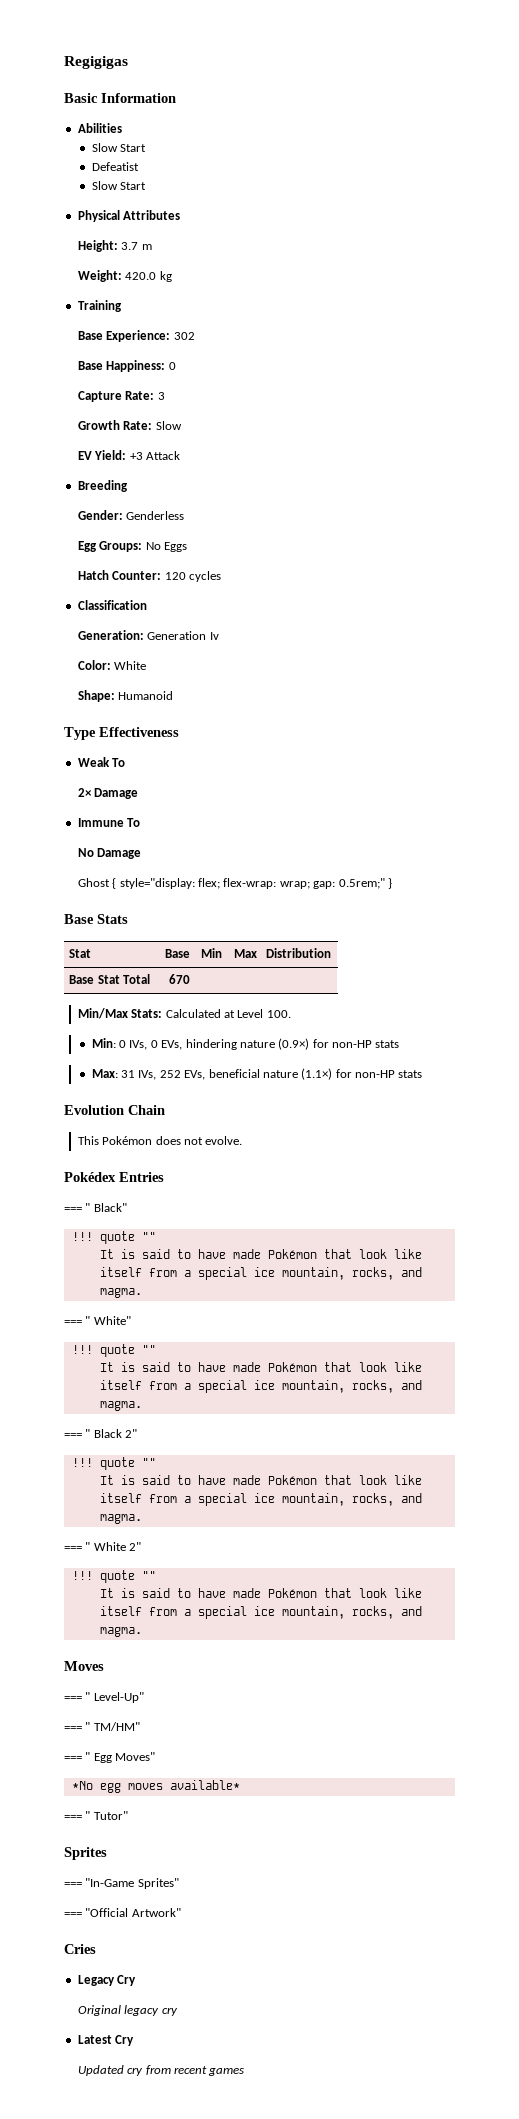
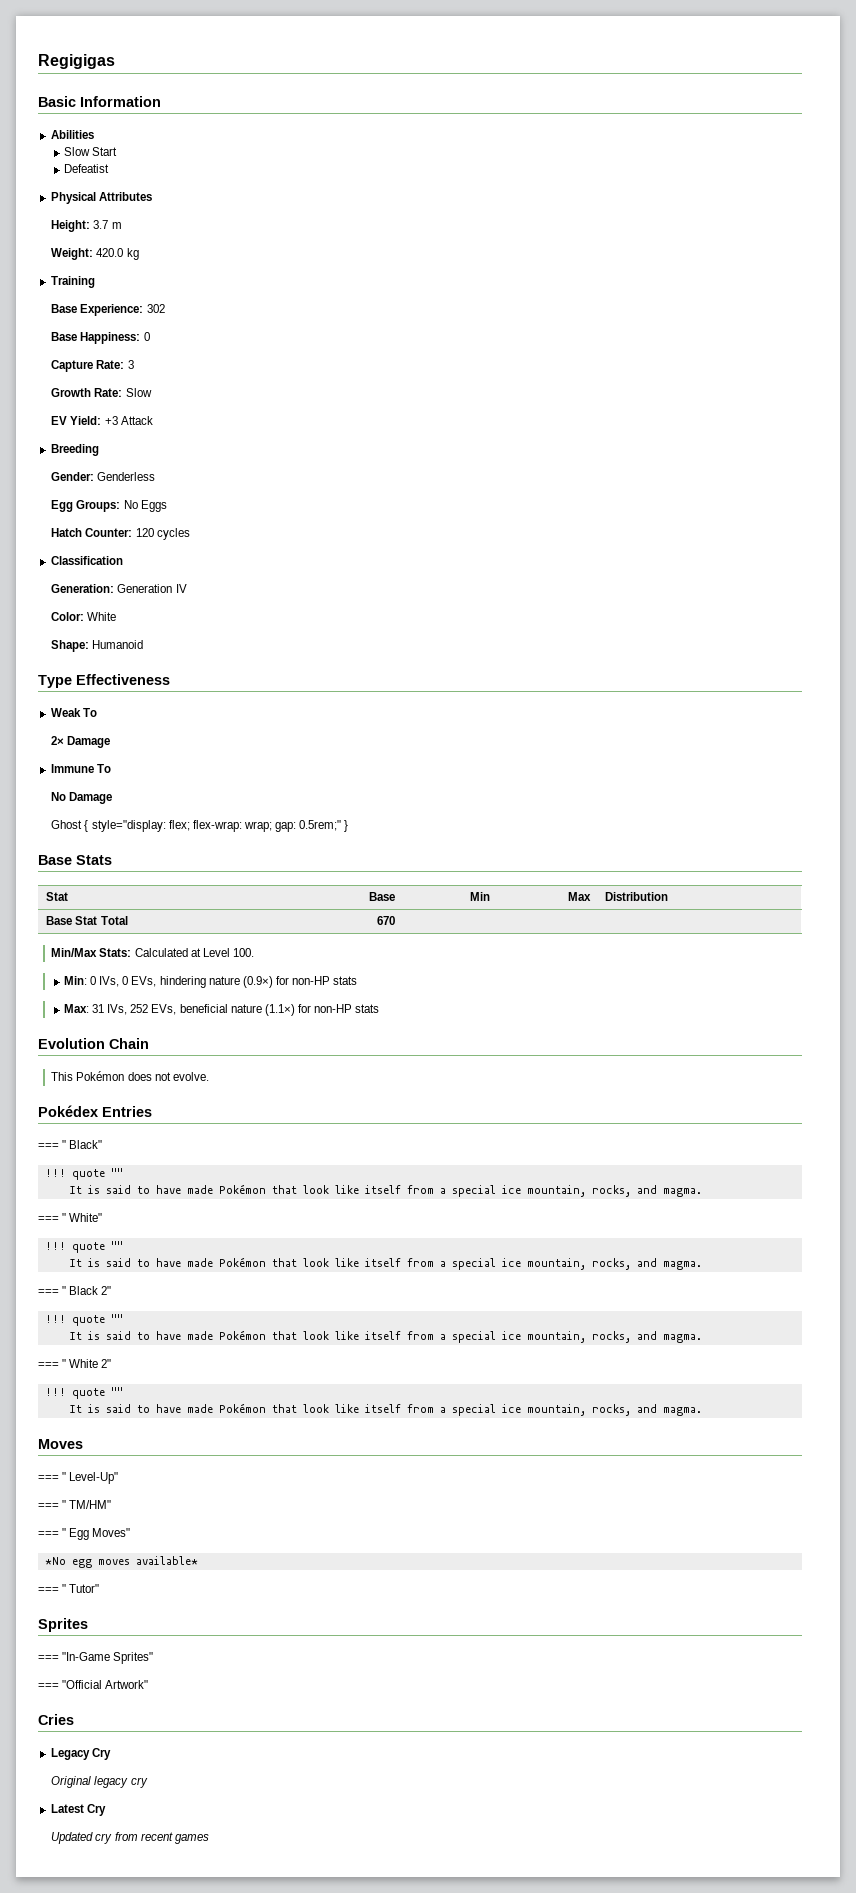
[91,181,146,190] // Slow Start -> (110, 168) none
[209,632,219,640] Iv -> [175,584,187,593] IV

